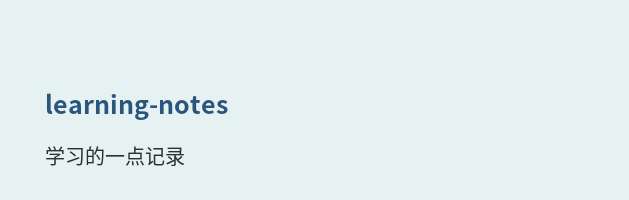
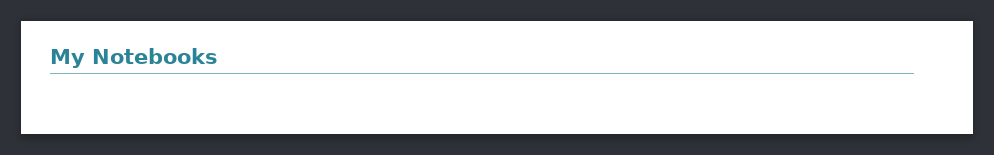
[45,93,228,120] [45,146,185,166] learning-notes // 学习的一点记录 -> [50,48,218,68] My Notebooks

